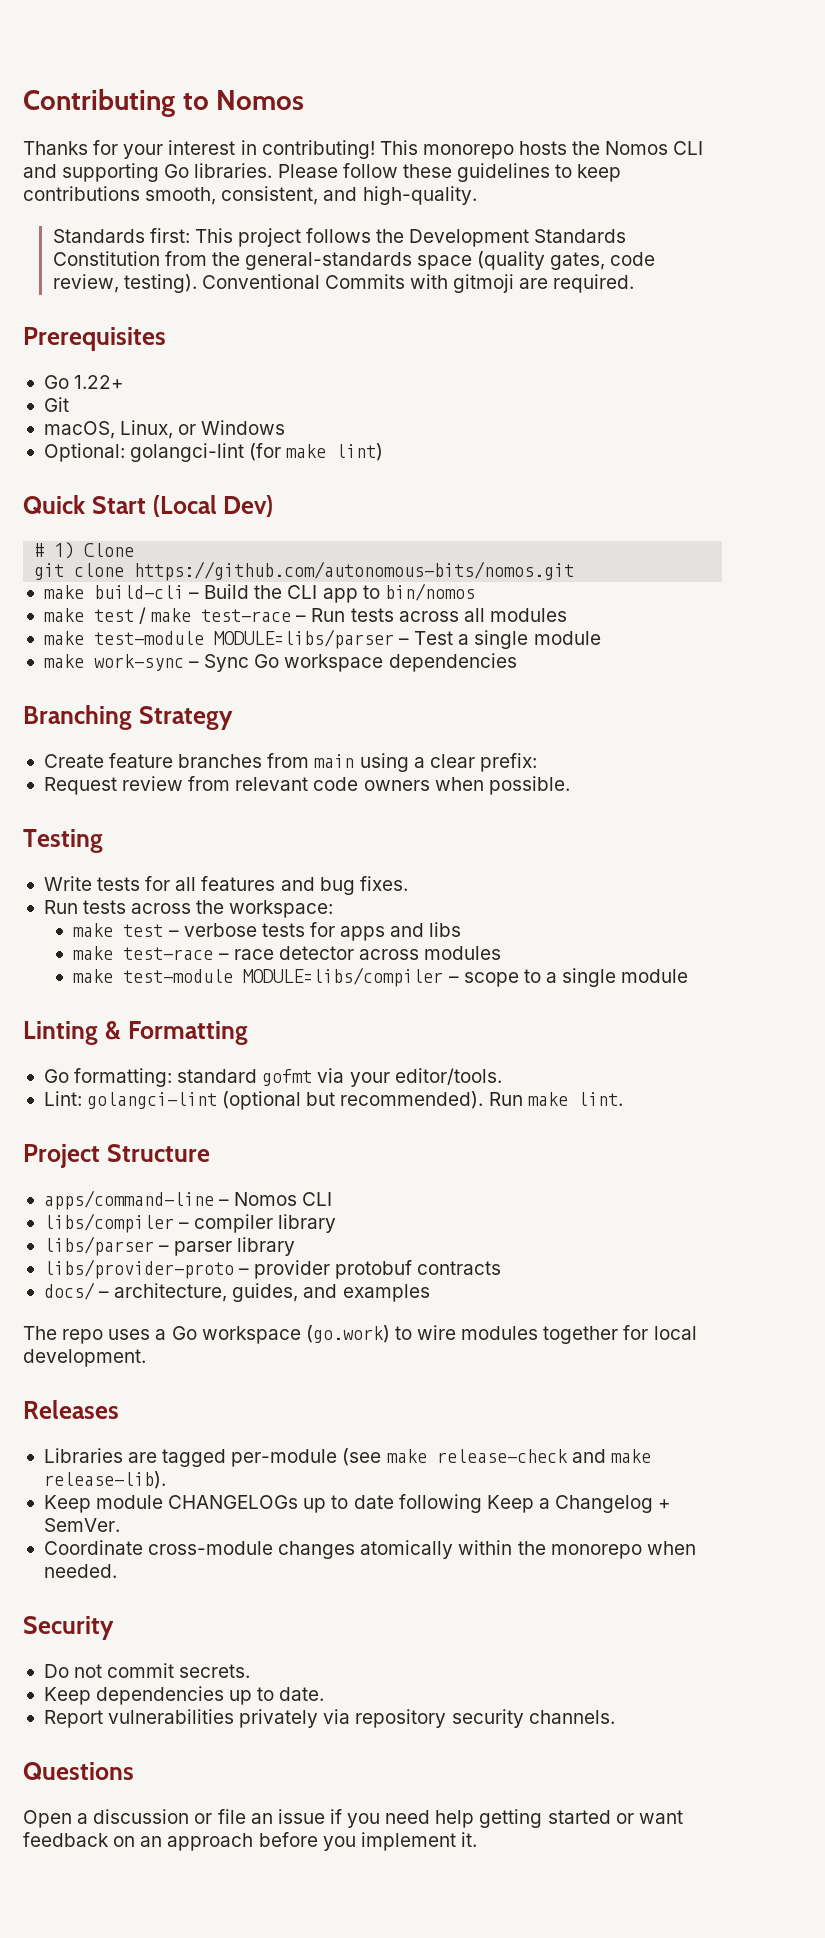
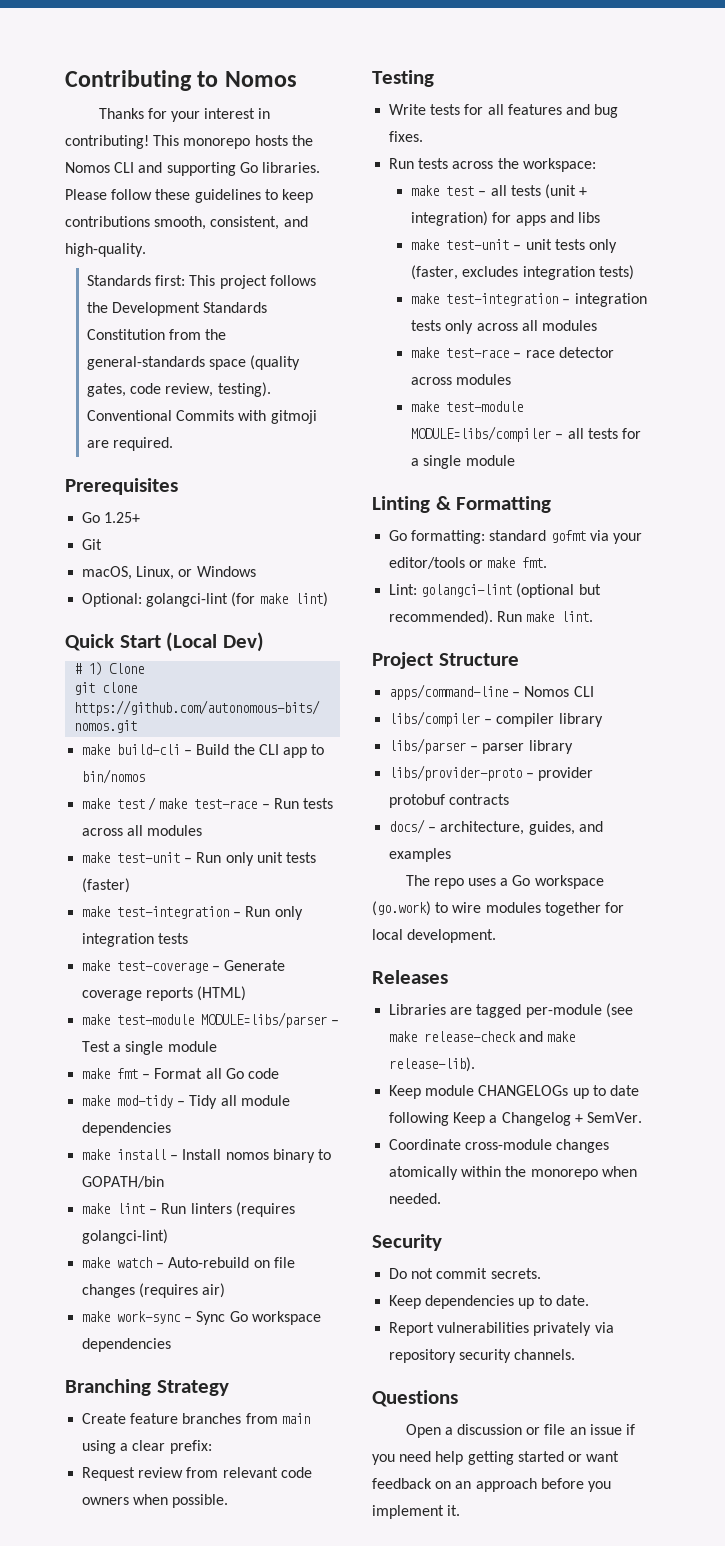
[74,375,125,389] 1.22+ -> [104,512,141,523] 1.25+
(567, 615) none -> [82,852,316,866] [82,878,131,893] [82,906,303,920] [82,933,189,947] [82,960,286,973] [82,986,247,1001] // make test-unit – Run only unit tests (faster) // make test-integration – Run only integration tests // make test-coverage – Generate coverage reports (HTML)
(601, 638) none -> [82,1068,279,1079] [82,1095,290,1109] [82,1122,172,1136] [82,1149,331,1163] [82,1176,165,1188] [82,1202,295,1217] [82,1229,169,1244] [82,1257,295,1268] [82,1283,226,1298] // make fmt – Format all Go code // make mod-tidy – Tidy all module dependencies // make install – Install nomos binary to GOPATH/bin // make lint – Run linters (requires golangci-lint) // make watch – Auto-rebuild on file changes (requires air)
[183,923,305,937] verbose tests -> [490,184,588,199] [411,211,489,226] all tests (unit + integration)
(462, 929) none -> [411,239,617,253] [411,265,634,280] [411,293,647,307] [411,320,597,334] // make test-unit – unit tests only (faster, excludes integration tests) // make test-integration – integration tests only across all modules
[463,969,541,987] scope to -> [567,428,641,439] all tests for
[394,1068,502,1085] editor/tools. -> [389,557,548,569] editor/tools or make fmt.

